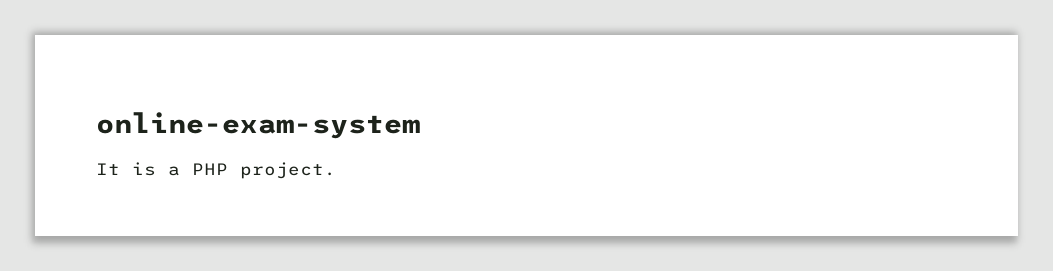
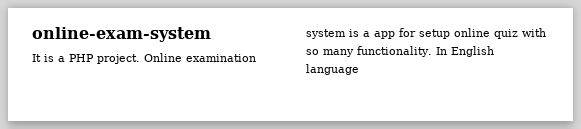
(336, 170) none -> [144,53,256,62] [306,28,546,39] [306,46,494,57] [306,64,359,75] Online examination system is a app for setup online quiz with so many functionality. In English language

